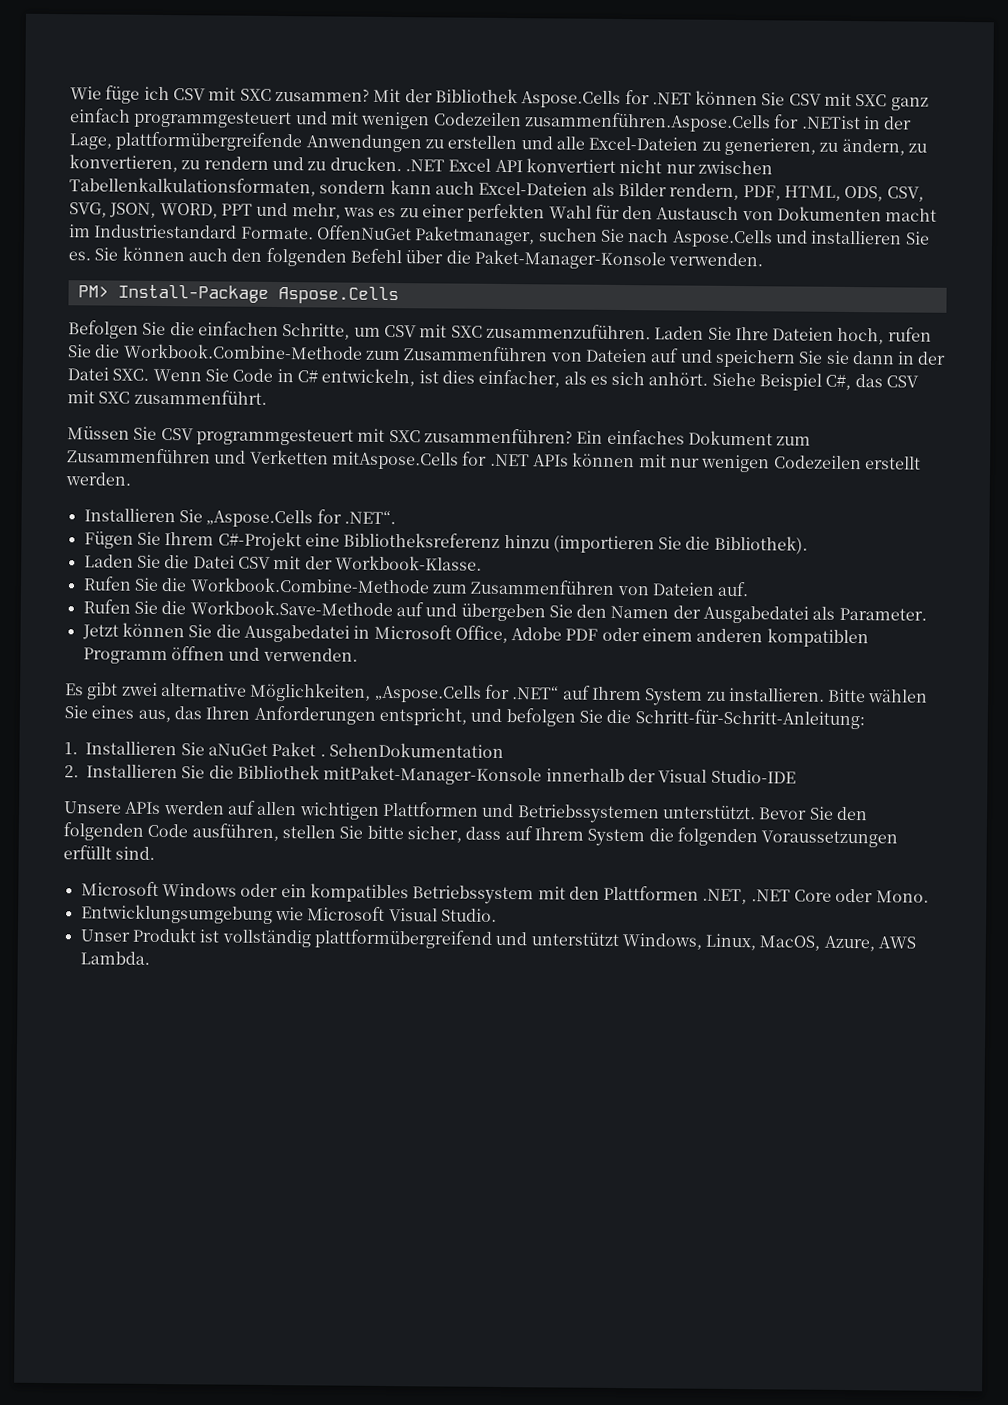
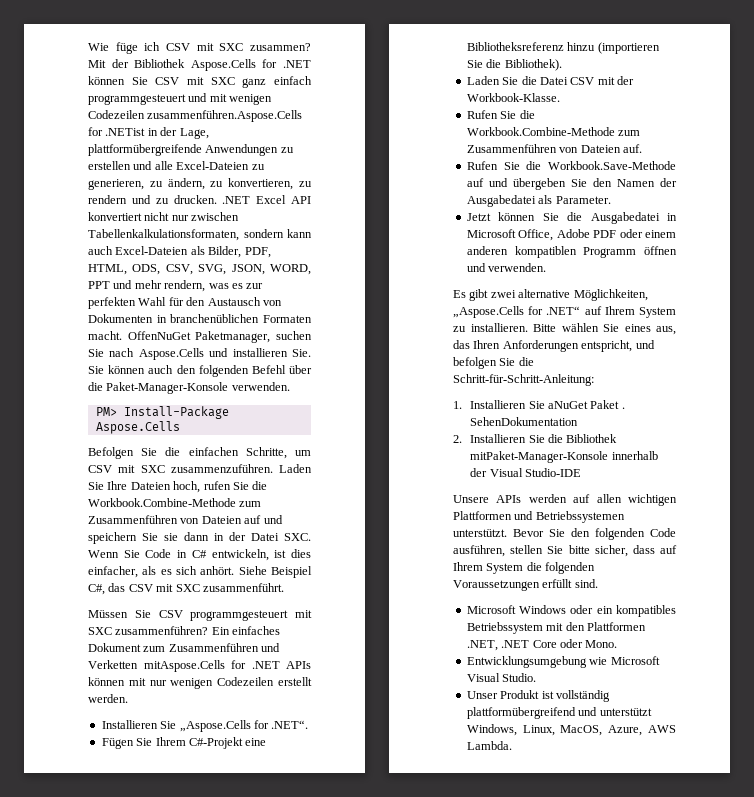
[617,182,740,201] Bilder rendern, -> [208,246,242,258] Bilder,
[291,203,465,220] mehr, was es zu einer -> [134,280,264,292] mehr rendern, was es zur
[885,208,938,222] [69,224,314,240] macht im Industriestandard Formate. -> [156,314,312,323] [88,331,122,340] in branchenüblichen Formaten macht.
[905,231,930,245] [68,251,91,261] Sie es. -> [292,349,311,357] Sie.

